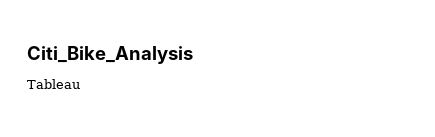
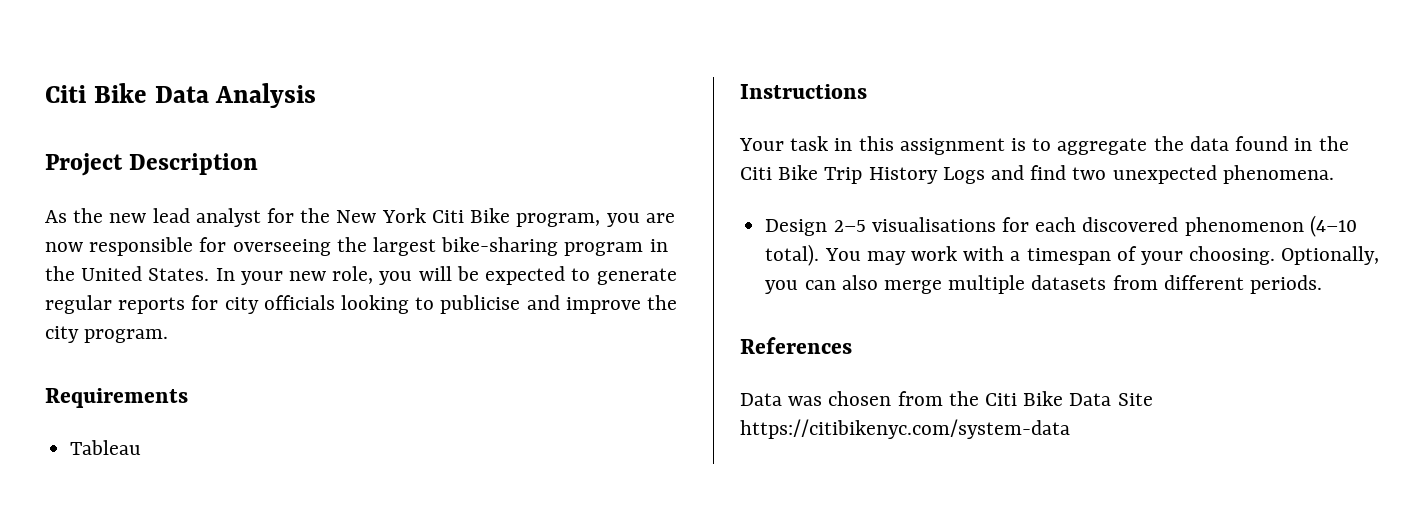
[27,46,193,64] [27,79,80,89] Citi_Bike_Analysis // Tableau -> [45,83,317,108] [45,153,259,176] [45,208,675,227] [45,237,668,256] [45,266,677,285] [45,295,678,314] [45,326,169,343] [45,388,188,408] [70,440,142,455] [740,84,867,99] [739,136,1349,155] [740,165,1334,184] [765,215,1357,237] [765,244,1380,266] [765,275,1322,294] [740,337,852,354] [740,391,1153,406] [740,419,1070,439] Citi Bike Data Analysis // Project Description // As the new lead analyst for the New York Citi Bike program, you are now responsible for overseeing the largest bike-sharing program in the United States. In your new role, you will be expected to generate regular reports for city officials looking to publicise and improve the city program. // Requirements // Tableau // Instructions // Your task in this assignment is to aggregate the data found in the Citi Bike Trip History Logs and find two unexpected phenomena. // Design 2–5 visualisations for each discovered phenomenon (4–10 total). You may work with a timespan of your choosing. Optionally, you can also merge multiple datasets from different periods. // References // Data was chosen from the Citi Bike Data Site https://citibikenyc.com/system-data

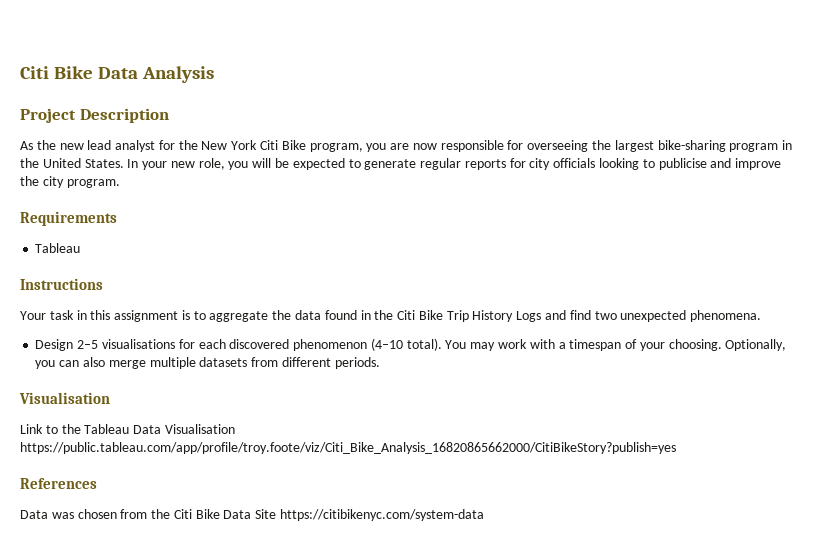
(1322, 284) none -> [19,392,110,404] [20,424,235,434] [20,442,676,454] // Visualisation // Link to the Tableau Data Visualisation https://public.tableau.com/app/profile/troy.foote/viz/Citi_Bike_Analysis_16820865662000/CitiBikeStory?publish=yes

